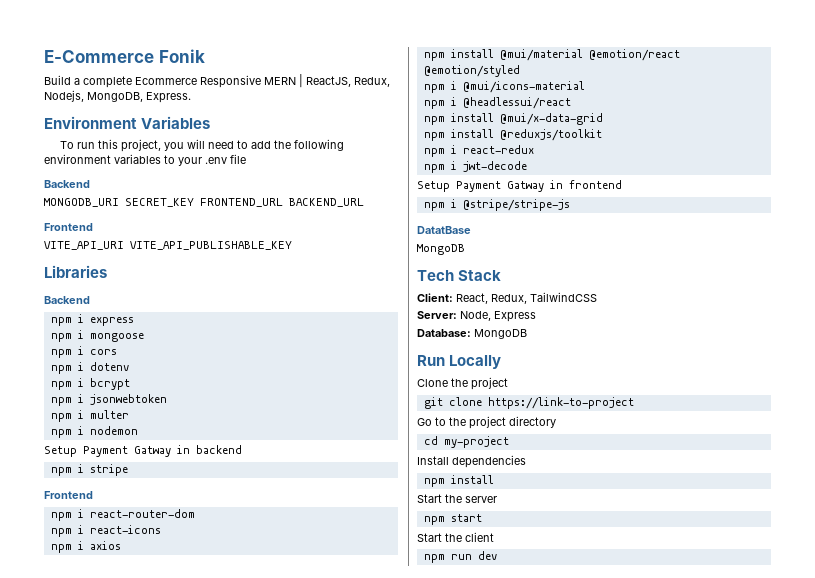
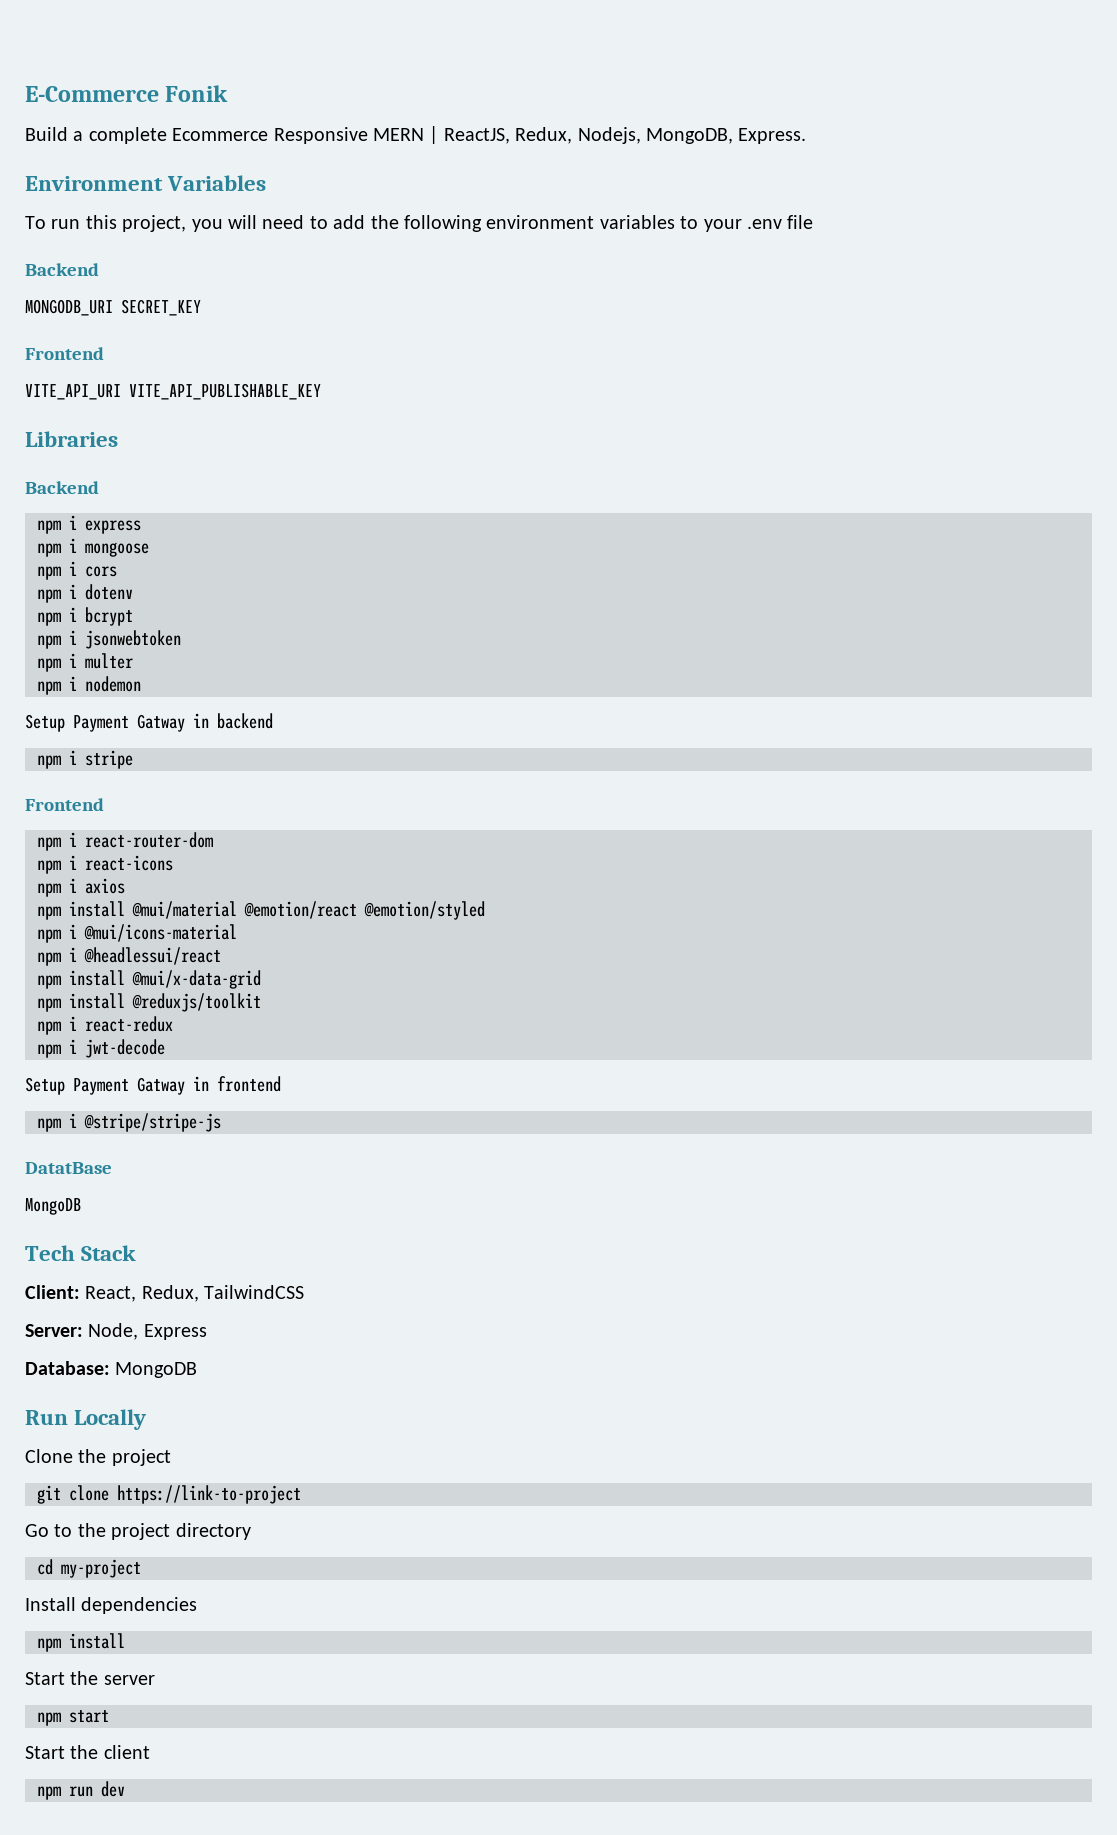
[200,198,364,207] FRONTEND_URL BACKEND_URL -> (201, 307) none

